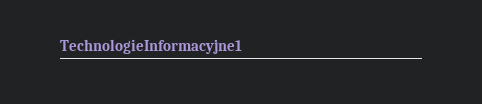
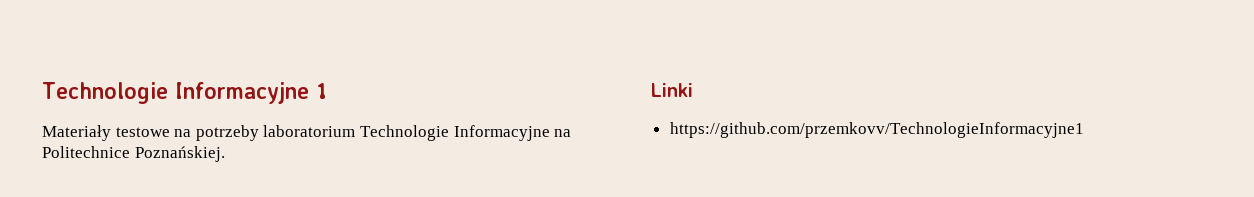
[60,39,242,54] TechnologieInformacyjne1 -> [42,82,327,104] [42,125,572,141] [42,146,225,162] [651,83,693,97] [669,122,1084,138] Technologie Informacyjne 1 // Materiały testowe na potrzeby laboratorium Technologie Informacyjne na Politechnice Poznańskiej. // Linki // https://github.com/przemkovv/TechnologieInformacyjne1

